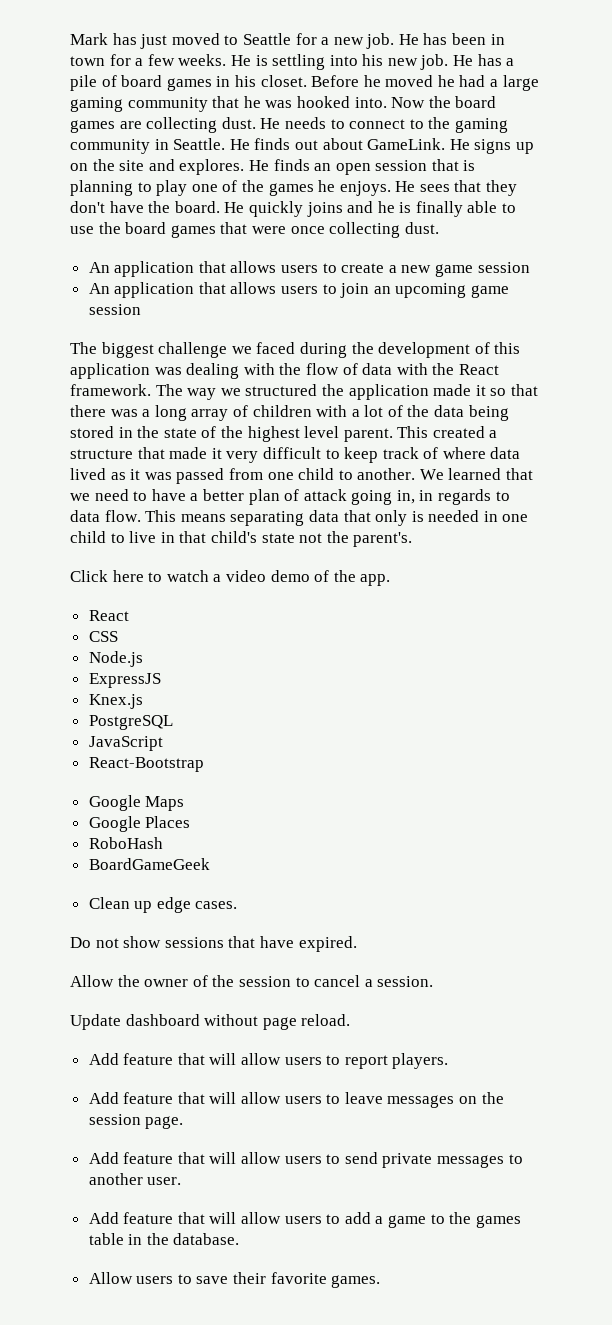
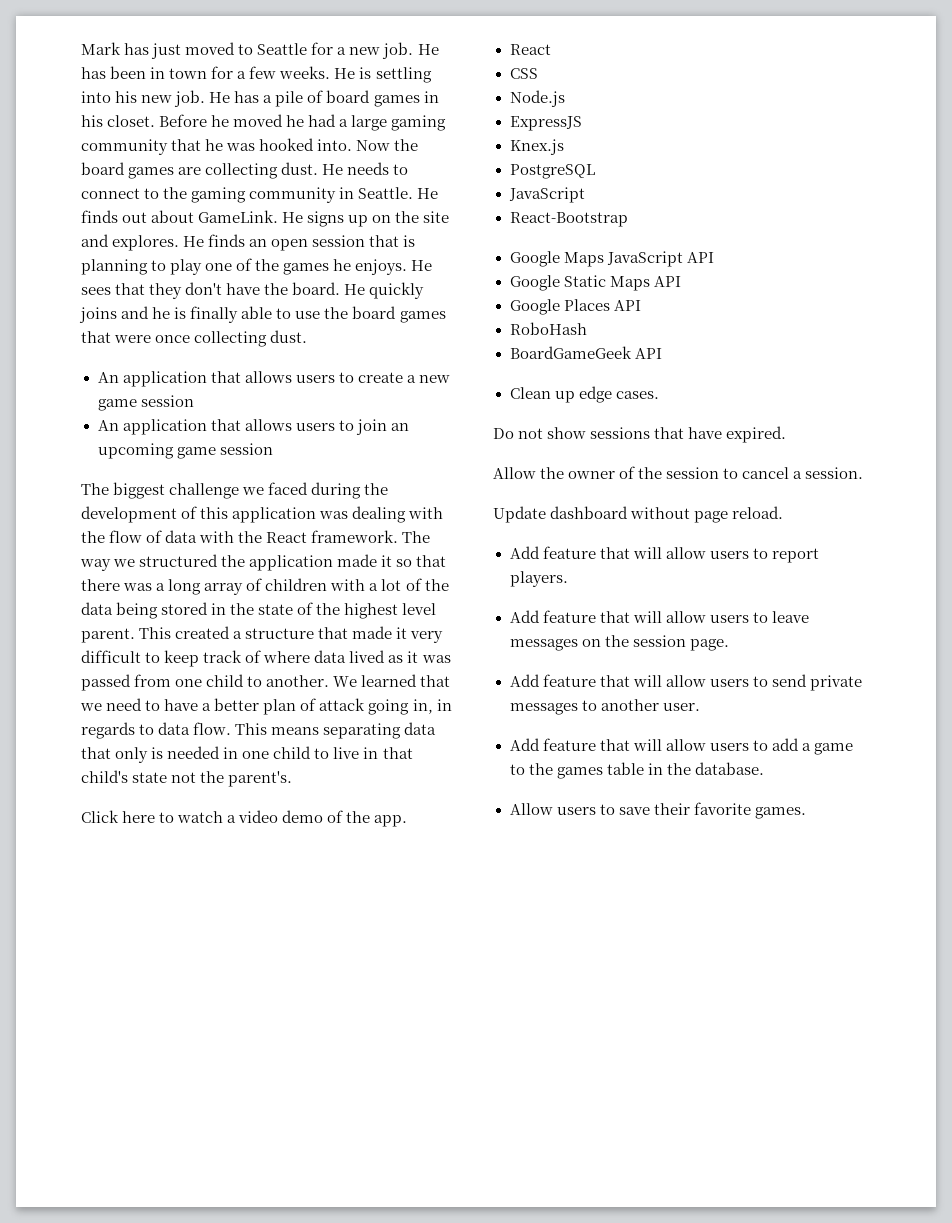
(185, 803) none -> [606,251,714,267] [509,275,681,291] JavaScript API // Google Static Maps API
(191, 822) none -> [613,300,641,311] API
(210, 864) none -> [634,348,662,359] API

